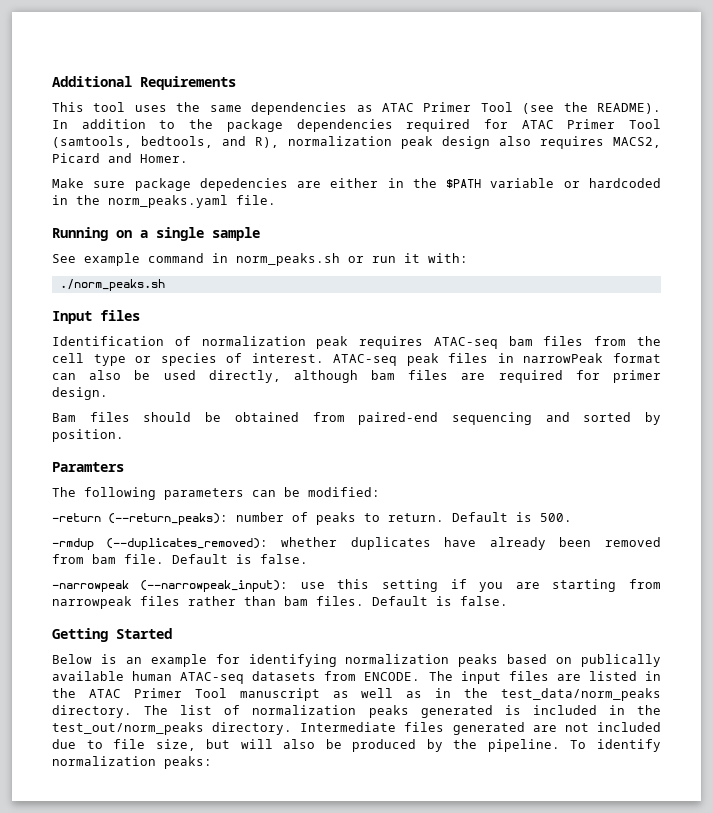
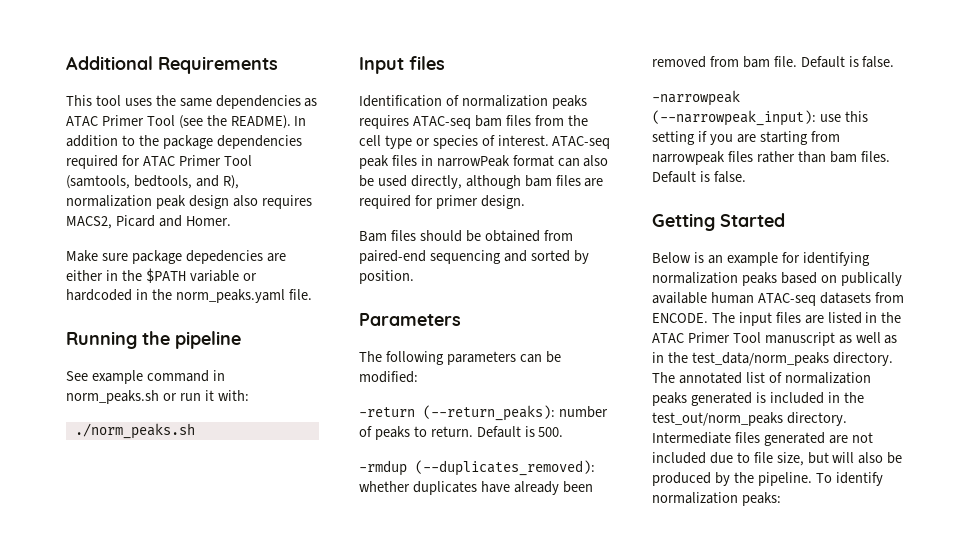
[116,227,260,241] on a single sample -> [142,331,241,349] the pipeline
[316,336,349,349] peak -> [551,95,587,109] peaks
[52,462,124,472] Paramters -> [359,313,461,326] Parameters
(169, 710) none -> [678,372,742,384] annotated

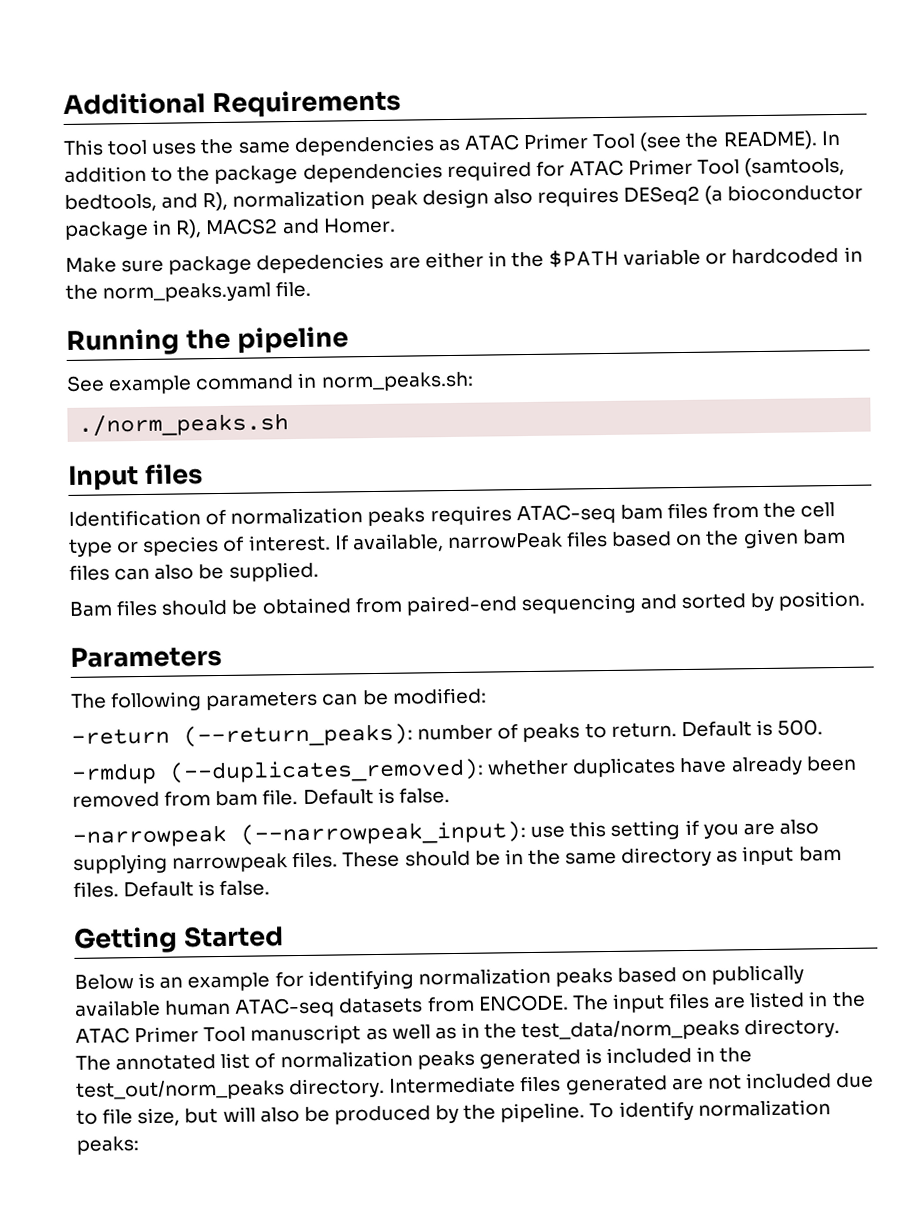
[66,215,155,229] MACS2, Picard -> [623,183,864,206] [64,218,279,240] DESeq2 (a bioconductor package in R), MACS2
[66,390,249,404] norm_peaks.sh or run it with: -> [320,371,474,392] norm_peaks.sh:
[552,136,611,149] [359,155,609,169] [359,175,604,189] [359,195,525,209] ATAC-seq peak files in narrowPeak format can also be used directly, although bam files are required for primer design. -> [333,528,846,553] [69,561,319,582] If available, narrowPeak files based on the given bam files can also be supplied.
[759,131,840,145] [652,151,826,165] starting from narrowpeak files rather than -> [778,819,819,835] [73,845,795,874] also supplying narrowpeak files. These should be in the same directory as input

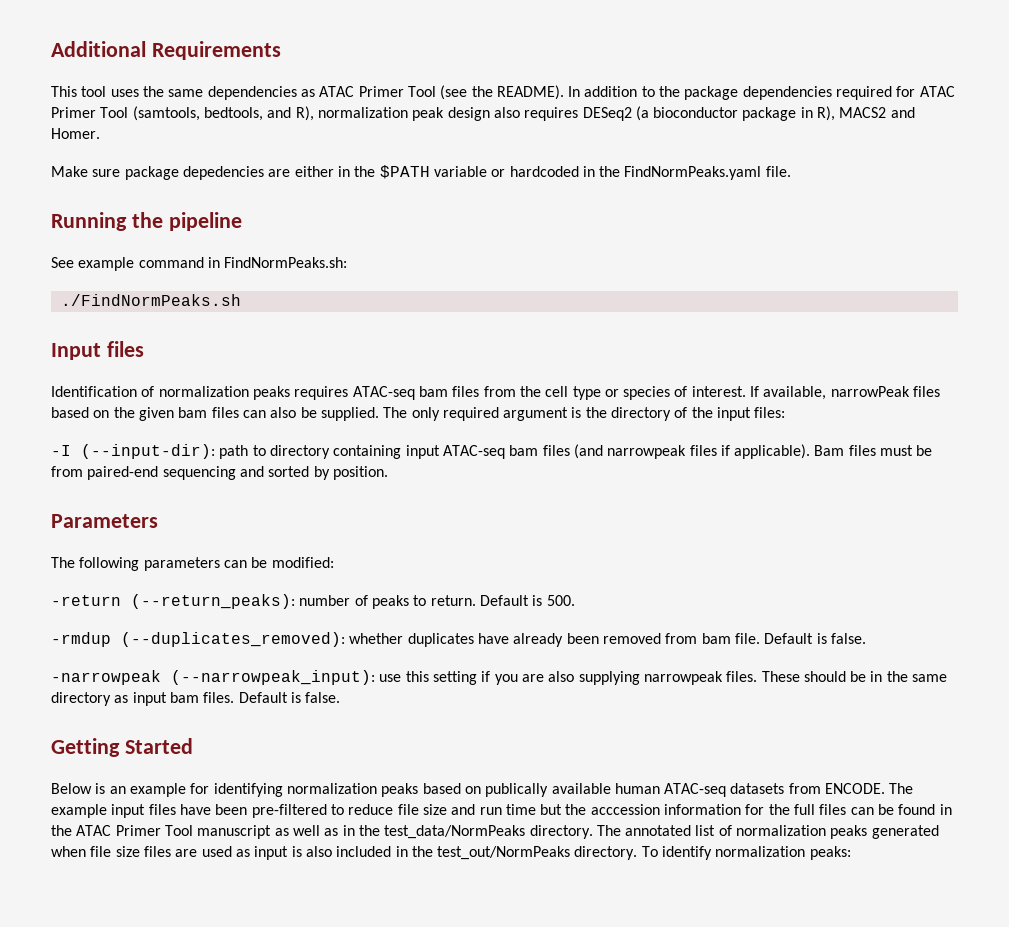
[102,282,272,303] norm_peaks.yaml -> [624,166,762,180] FindNormPeaks.yaml
[320,371,474,392] [78,413,290,437] norm_peaks.sh: // ./norm_peaks.sh -> [224,257,348,268] [60,294,241,306] FindNormPeaks.sh: // ./FindNormPeaks.sh
[69,597,351,617] // Bam files should be obtained -> [383,407,786,421] [51,444,933,459] The only required argument is the directory of the input files: // -I (--input-dir): path to directory containing input ATAC-seq bam files (and narrowpeak files if applicable). Bam files must be
(609, 1003) none -> [51,804,107,818] example
[713,991,806,1009] are listed -> [179,804,936,818] have been pre-filtered to reduce file size and run time but the acccession information for the full files can be found
[521,1019,741,1042] test_data/norm_peaks -> [384,825,526,839] test_data/NormPeaks
[584,1046,753,1065] [76,1072,875,1101] [76,1102,586,1127] is included in the test_out/norm_peaks directory. Intermediate files generated are not included due to file size, but will also be produced by the pipeline. -> [51,846,638,860] when file size files are used as input is also included in the test_out/NormPeaks directory.

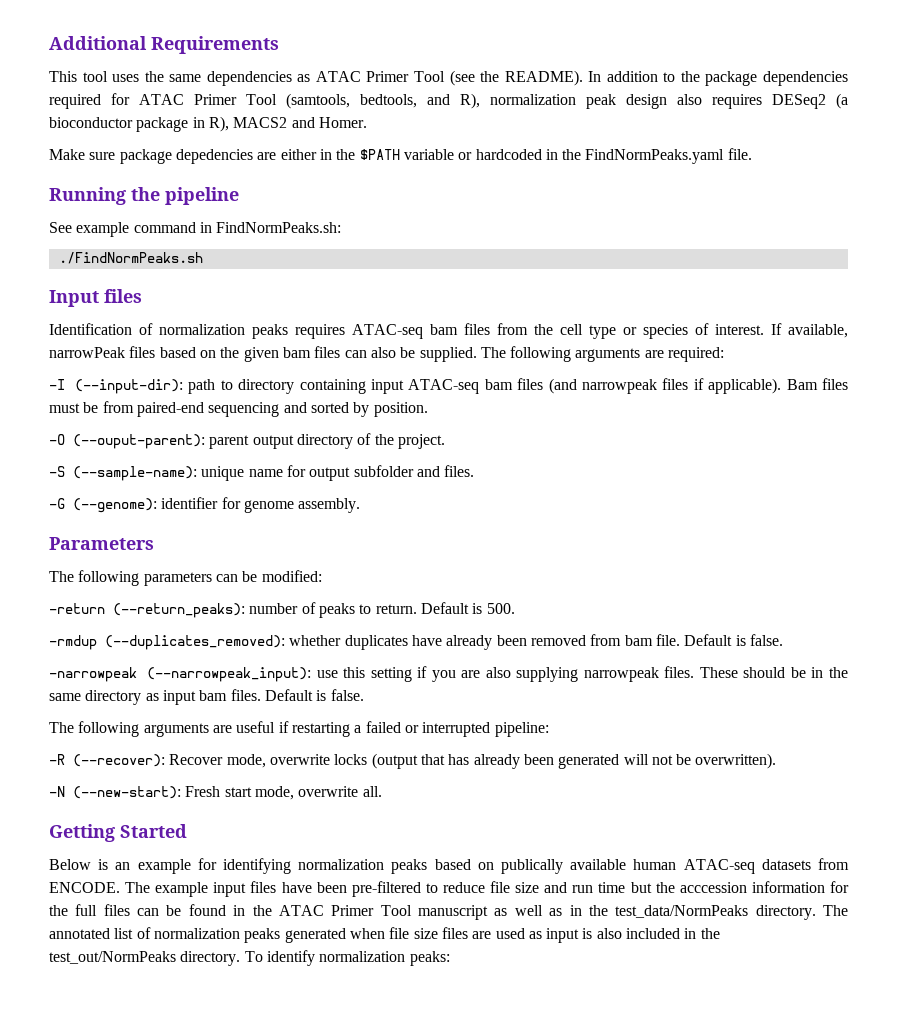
[411,407,786,421] only required argument is the directory of the input files: -> [510,346,725,362] following arguments are required:
(388, 473) none -> [49,433,445,449] [49,465,475,481] [49,497,361,513] // -O (--ouput-parent): parent output directory of the project. // -S (--sample-name): unique name for output subfolder and files. // -G (--genome): identifier for genome assembly.
(341, 697) none -> [49,721,549,737] [49,753,777,769] [49,786,382,800] // The following arguments are useful if restarting a failed or interrupted pipeline: // -R (--recover): Recover mode, overwrite locks (output that has already been generated will not be overwritten). // -N (--new-start): Fresh start mode, overwrite all.

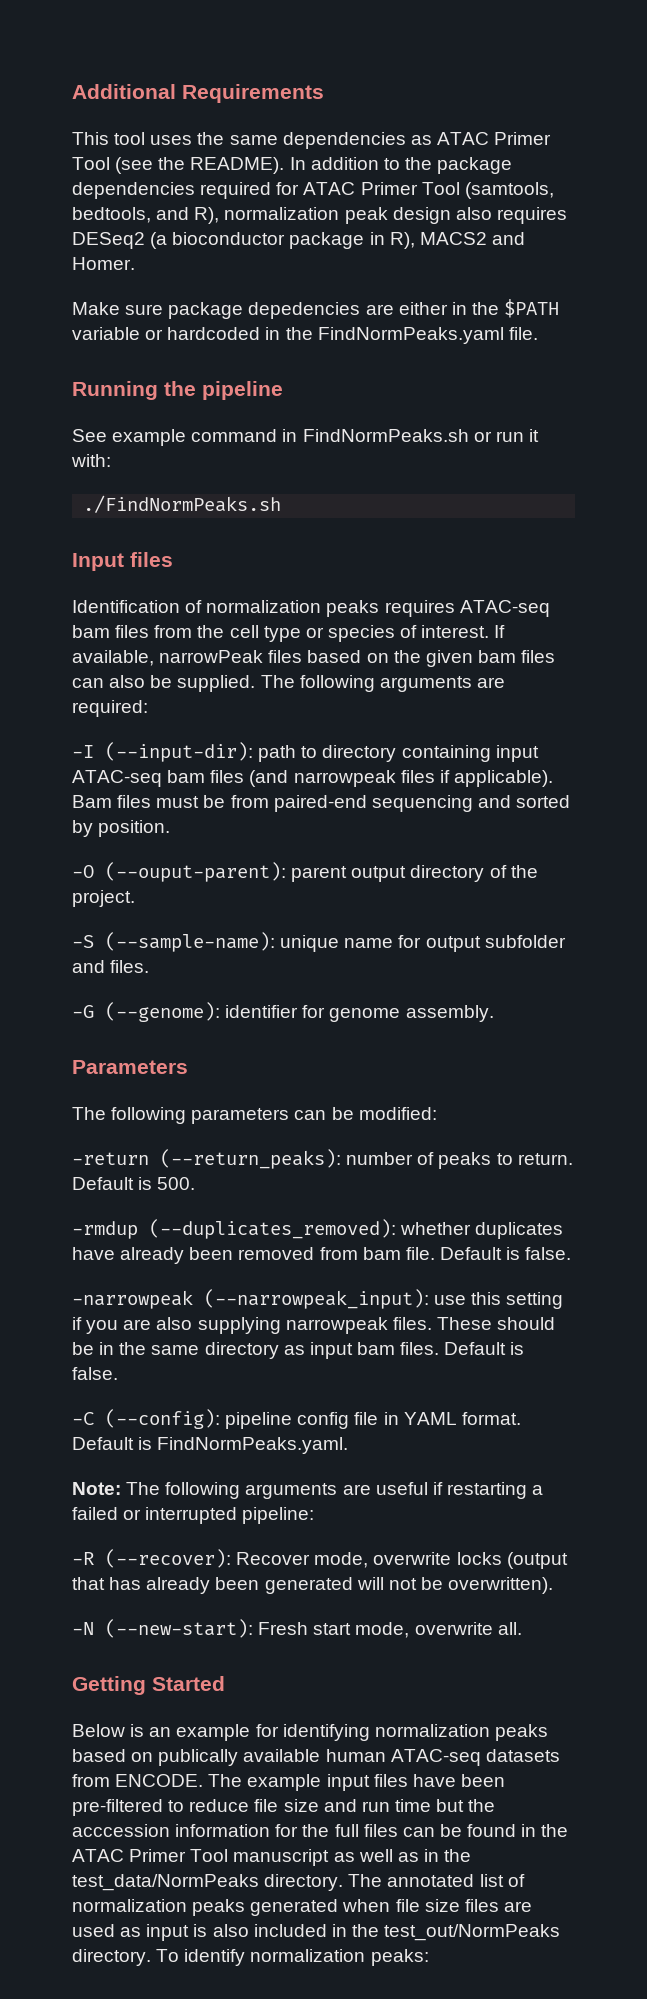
[216,222,342,233] FindNormPeaks.sh: -> [302,429,539,442] [71,454,111,467] FindNormPeaks.sh or run it with:
(364, 695) none -> [72,1409,521,1429] [72,1437,349,1454] [72,1482,121,1495] -C (--config): pipeline config file in YAML format. Default is FindNormPeaks.yaml. // Note:

